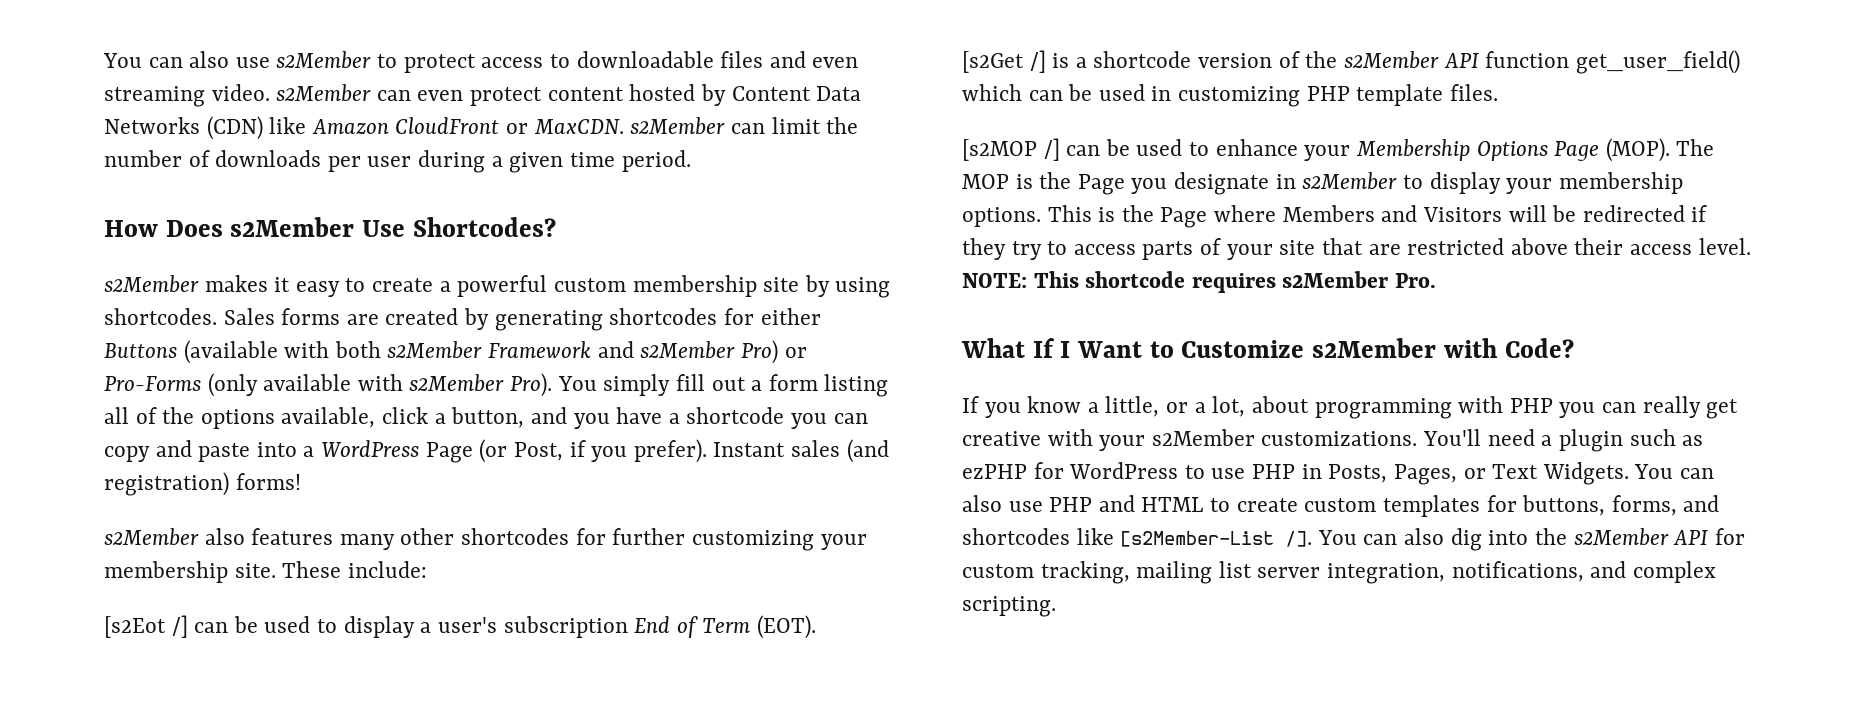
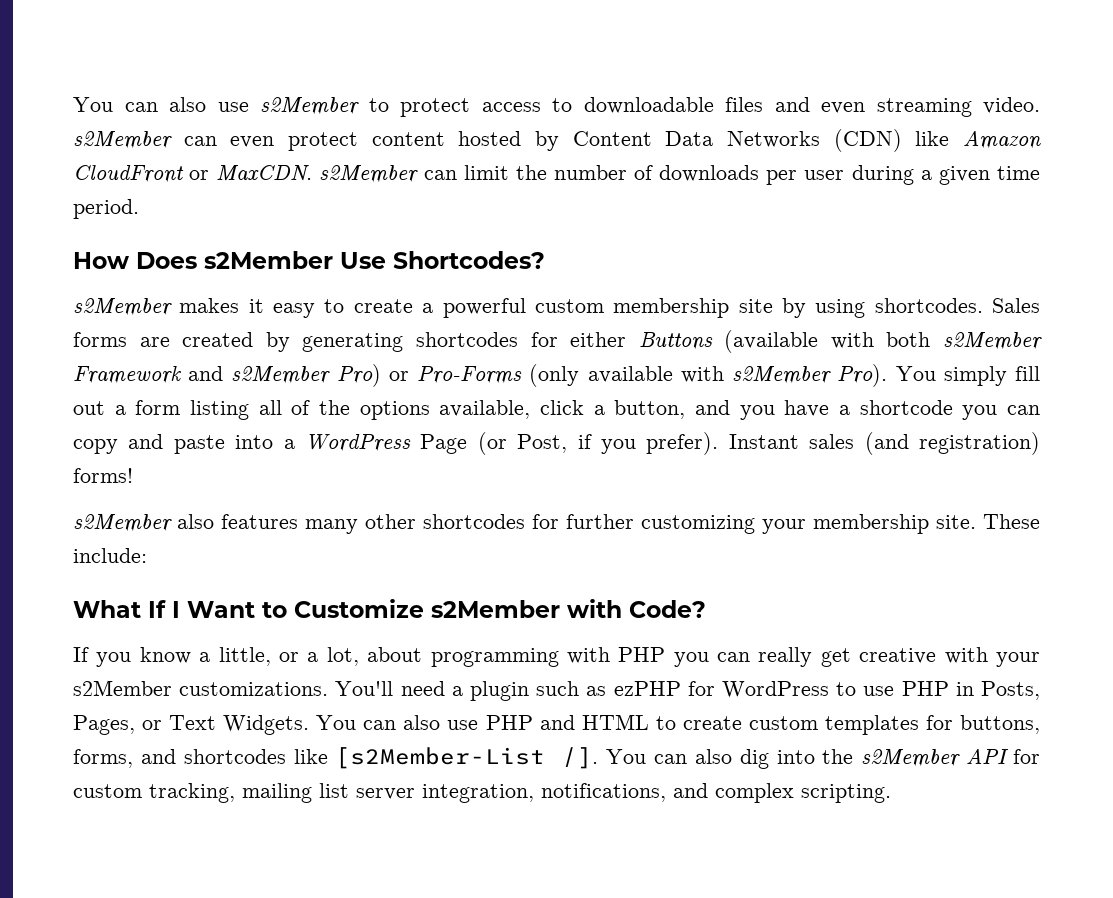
[104,615,816,639] [962,50,1740,74] [962,84,1498,107] [962,138,1715,162] [962,172,1683,195] [962,205,1708,228] [962,238,1751,260] [962,271,1437,293] // [s2Eot /] can be used to display a user's subscription End of Term (EOT). // [s2Get /] is a shortcode version of the s2Member API function get_user_field() which can be used in customizing PHP template files. // [s2MOP /] can be used to enhance your Membership Options Page (MOP). The MOP is the Page you designate in s2Member to display your membership options. This is the Page where Members and Visitors will be redirected if they try to access parts of your site that are restricted above their access level. NOTE: This shortcode requires s2Member Pro. -> (147, 555) none

